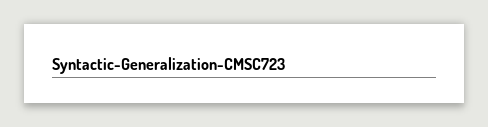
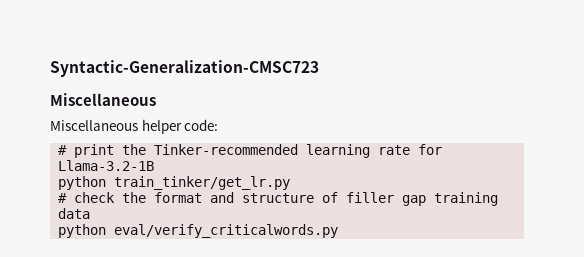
(285, 65) none -> [50,93,156,106] [50,119,219,134] [58,144,443,158] [58,160,155,171] [58,176,291,190] [58,192,499,206] [58,208,91,219] [58,224,339,238] // Miscellaneous // Miscellaneous helper code: // # print the Tinker-recommended learning rate for Llama-3.2-1B // python train_tinker/get_lr.py // # check the format and structure of filler gap training data // python eval/verify_criticalwords.py

